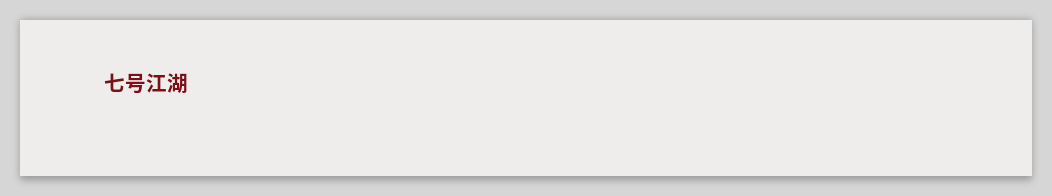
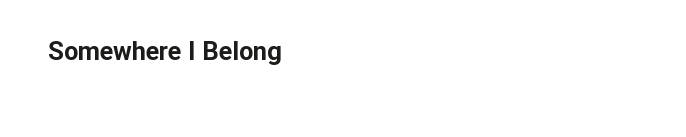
[104,73,188,94] 七号江湖 -> [48,41,282,65] Somewhere I Belong

